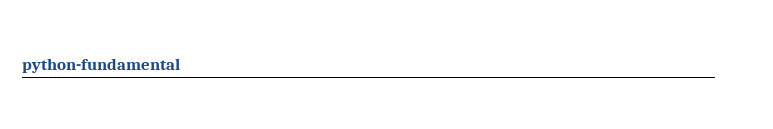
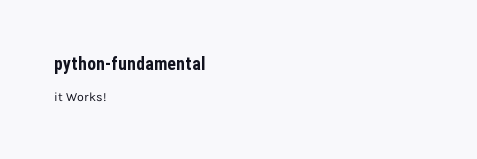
(180, 65) none -> [54,92,107,102] // it Works!

